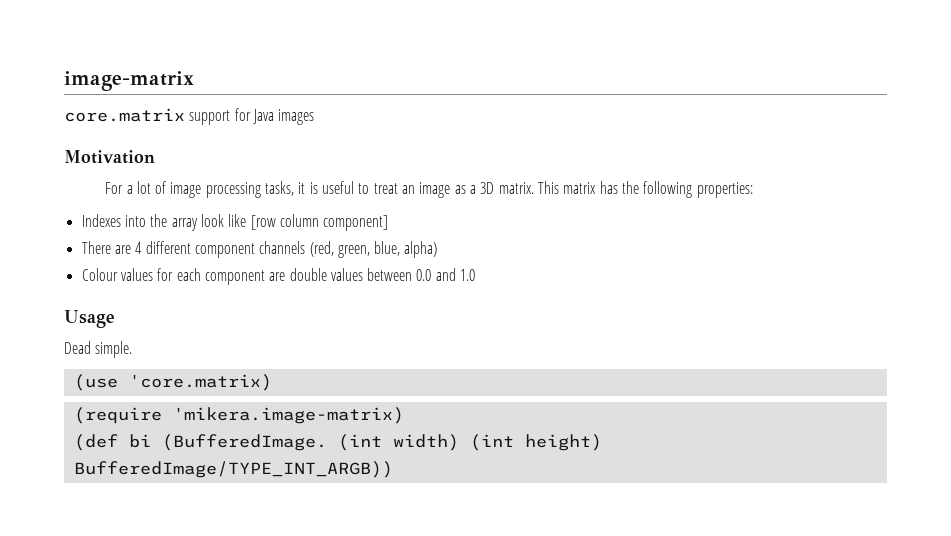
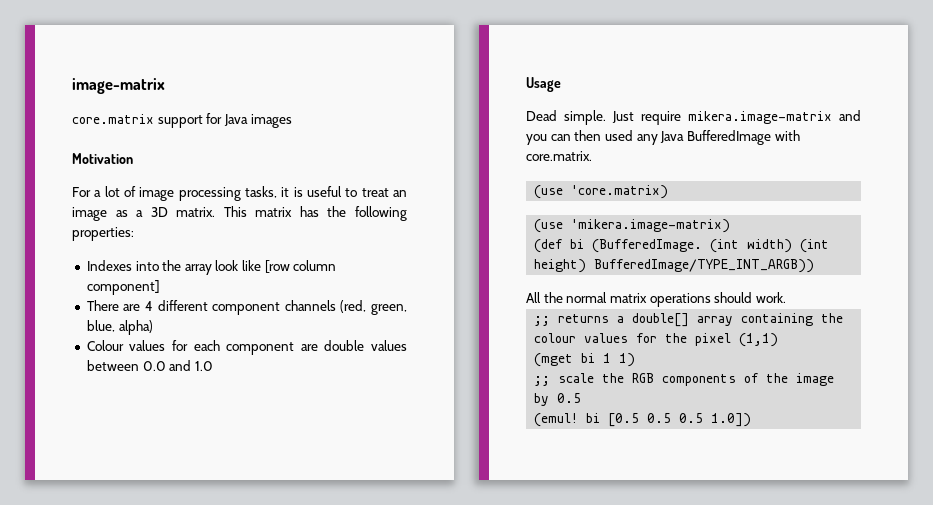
(133, 349) none -> [612,110,861,125] [526,130,800,145] [526,151,592,161] Just require mikera.image-matrix and you can then used any Java BufferedImage with core.matrix.
[73,407,162,424] (require -> [534,219,564,233] (use
(393, 469) none -> [526,292,786,307] [534,313,844,327] [534,333,779,347] [534,353,636,367] [534,373,835,386] [534,393,582,406] [534,413,752,427] // All the normal matrix operations should work. // ;; returns a double[] array containing the colour values for the pixel (1,1) // (mget bi 1 1) // ;; scale the RGB components of the image by 0.5 // (emul! bi [0.5 0.5 0.5 1.0])

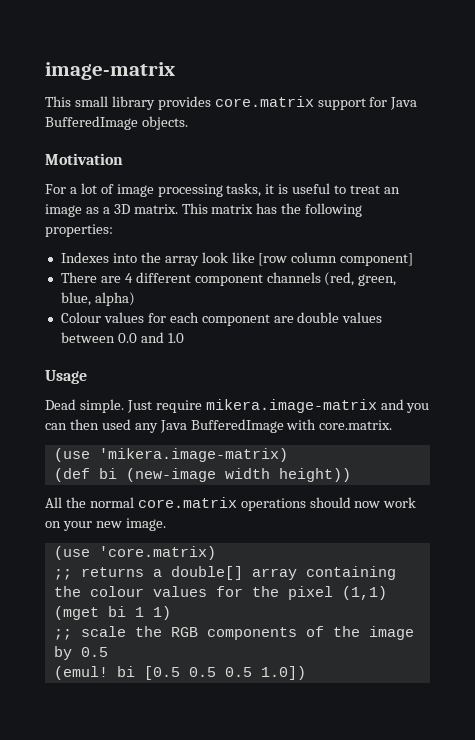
(165, 86) none -> [45,96,211,110] This small library provides
[250,114,292,128] images -> [45,116,188,130] BufferedImage objects.
[534,185,669,199] // (use 'core.matrix) -> (393, 425) none
[592,239,830,253] [534,259,815,273] (BufferedImage. (int width) (int height) BufferedImage/TYPE_INT_ARGB)) -> [125,468,351,482] (new-image width height))
[609,293,647,303] matrix -> [137,497,237,508] core.matrix
[755,292,786,303] work. -> [354,497,417,508] [45,518,166,531] [53,546,216,560] now work on your new image. // (use 'core.matrix)

